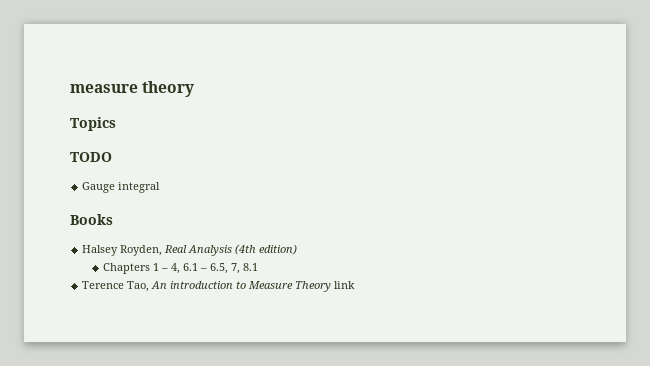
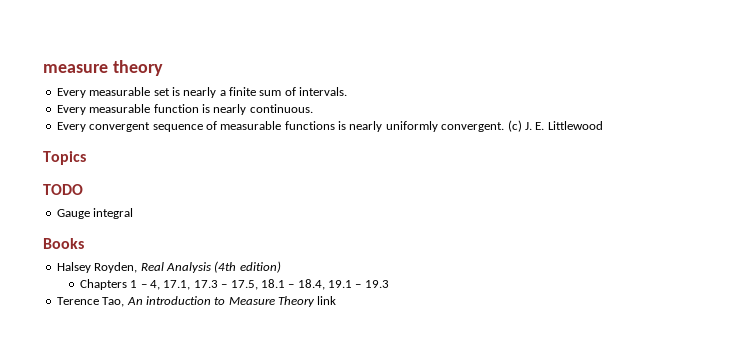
(195, 89) none -> [56,87,348,98] [56,104,313,115] [56,120,603,132] // Every measurable set is nearly a finite sum of intervals. // Every measurable function is nearly continuous. // Every convergent sequence of measurable functions is nearly uniformly convergent. (c) J. E. Littlewood
[182,263,258,274] 6.1 – 6.5, 7, 8.1 -> [163,279,389,290] 17.1, 17.3 – 17.5, 18.1 – 18.4, 19.1 – 19.3

